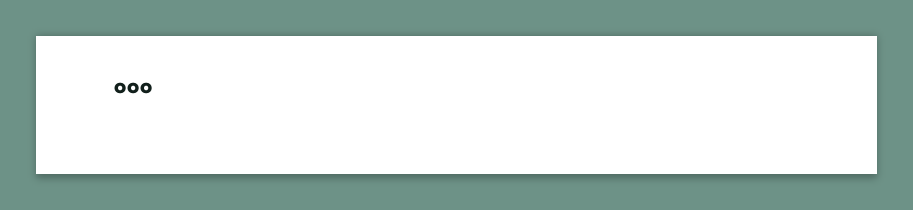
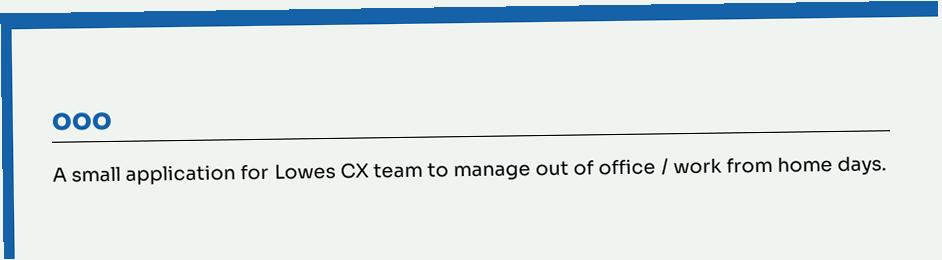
(153, 88) none -> [52,156,888,185] // A small application for Lowes CX team to manage out of office / work from home days.

